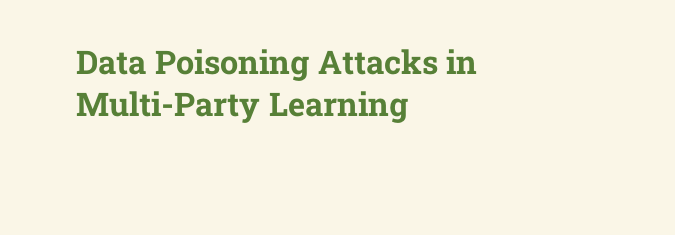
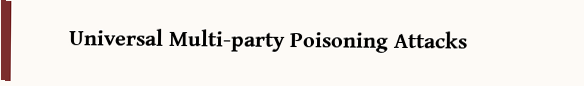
[76,49,478,81] [76,91,408,123] Data Poisoning Attacks in Multi-Party Learning -> [68,28,468,53] Universal Multi-party Poisoning Attacks

